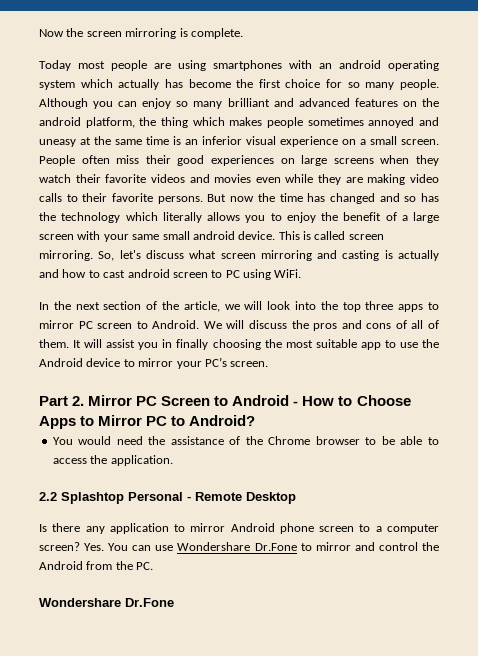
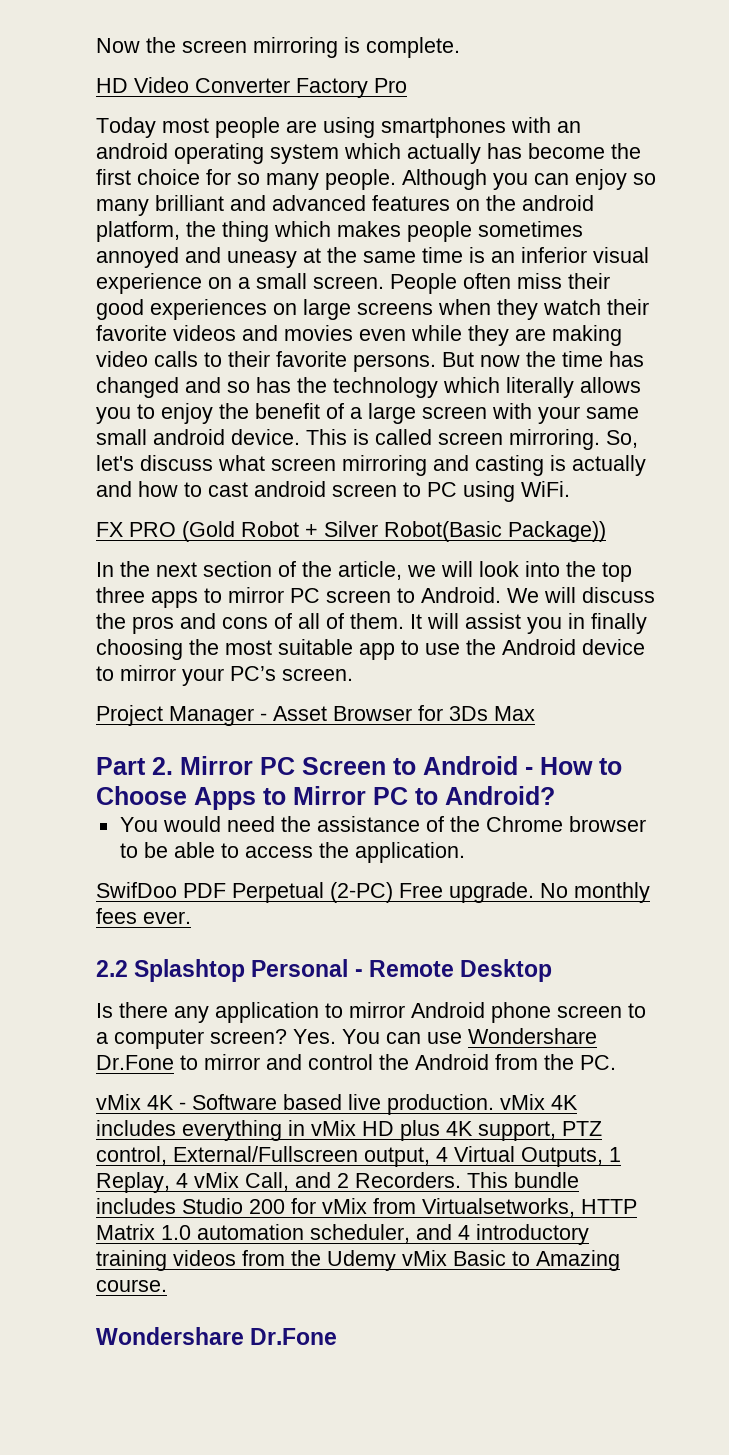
(243, 33) none -> [96,77,407,98] // HD Video Converter Factory Pro
(302, 273) none -> [96,521,606,542] // FX PRO (Gold Robot + Silver Robot(Basic Package))
(269, 364) none -> [96,705,535,726] // Project Manager - Asset Browser for 3Ds Max
(173, 460) none -> [96,882,650,903] [96,908,191,924] // SwifDoo PDF Perpetual (2-PC) Free upgrade. No monthly fees ever.
(154, 566) none -> [96,1094,578,1115] [96,1120,602,1141] [96,1146,621,1167] [96,1172,579,1193] [96,1198,637,1217] [96,1224,589,1245] [96,1250,620,1271] [96,1279,167,1292] // vMix 4K - Software based live production. vMix 4K includes everything in vMix HD plus 4K support, PTZ control, External/Fullscreen output, 4 Virtual Outputs, 1 Replay, 4 vMix Call, and 2 Recorders. This bundle includes Studio 200 for vMix from Virtualsetworks, HTTP Matrix 1.0 automation scheduler, and 4 introductory training videos from the Udemy vMix Basic to Amazing course.

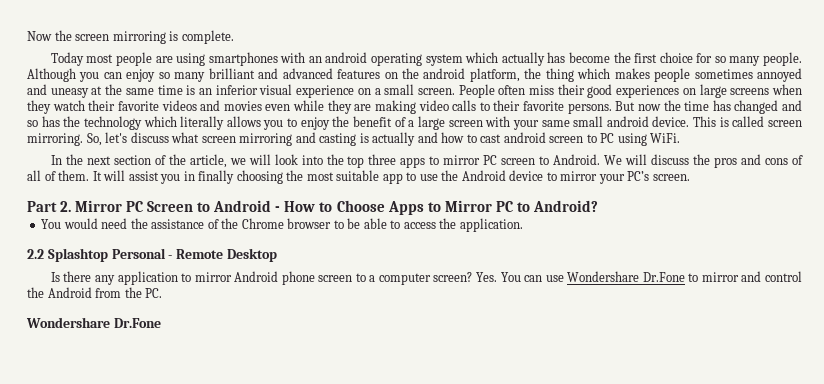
[96,77,407,98] // HD Video Converter Factory Pro -> (234, 37) none
[96,521,606,542] // FX PRO (Gold Robot + Silver Robot(Basic Package)) -> (681, 138) none
[96,705,535,726] // Project Manager - Asset Browser for 3Ds Max -> (690, 177) none
[96,882,650,903] [96,908,191,924] // SwifDoo PDF Perpetual (2-PC) Free upgrade. No monthly fees ever. -> (523, 225) none
[96,1094,578,1115] [96,1120,602,1141] [96,1146,621,1167] [96,1172,579,1193] [96,1198,637,1217] [96,1224,589,1245] [96,1250,620,1271] [96,1279,167,1292] // vMix 4K - Software based live production. vMix 4K includes everything in vMix HD plus 4K support, PTZ control, External/Fullscreen output, 4 Virtual Outputs, 1 Replay, 4 vMix Call, and 2 Recorders. This bundle includes Studio 200 for vMix from Virtualsetworks, HTTP Matrix 1.0 automation scheduler, and 4 introductory training videos from the Udemy vMix Basic to Amazing course. -> (163, 293) none

